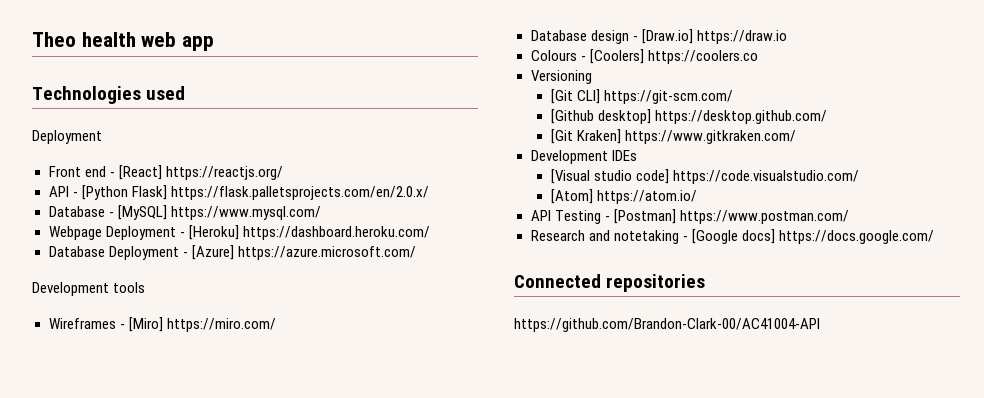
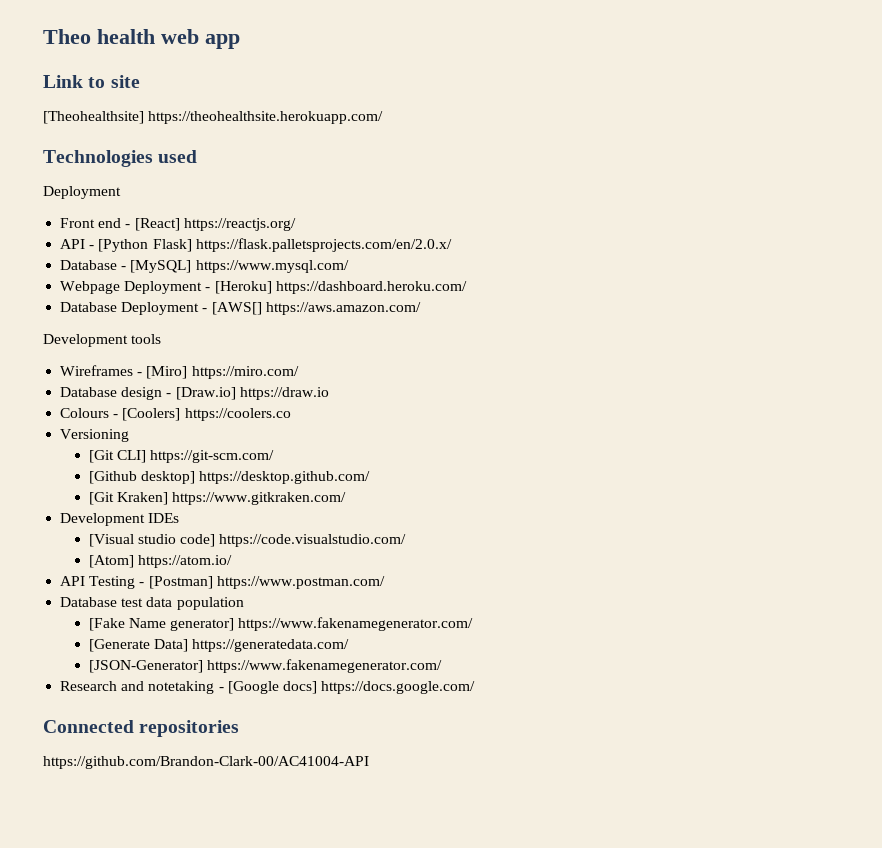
(215, 43) none -> [43,75,140,88] [43,111,384,124] // Link to site // [Theohealthsite] https://theohealthsite.herokuapp.com/
[191,245,416,260] [Azure] https://azure.microsoft.com/ -> [211,302,421,315] [AWS[] https://aws.amazon.com/
(849, 217) none -> [60,597,244,610] [88,617,474,631] [88,639,350,652] [88,659,443,673] // Database test data population // [Fake Name generator] https://www.fakenamegenerator.com/ // [Generate Data] https://generatedata.com/ // [JSON-Generator] https://www.fakenamegenerator.com/

